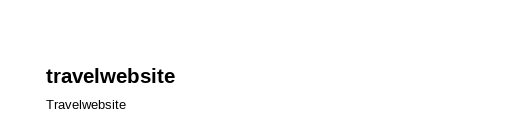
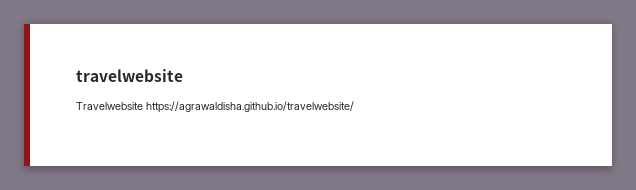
(126, 104) none -> [146,101,354,113] https://agrawaldisha.github.io/travelwebsite/

